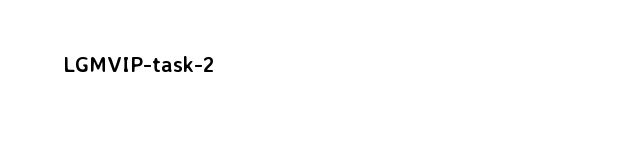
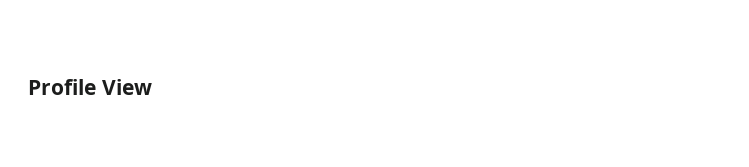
[63,56,214,72] LGMVIP-task-2 -> [28,79,152,95] Profile View

